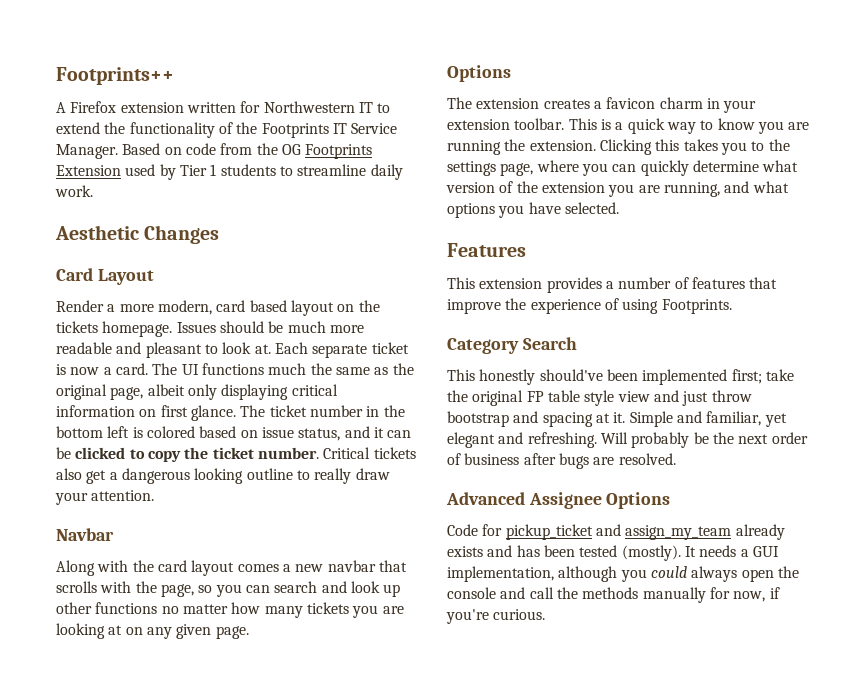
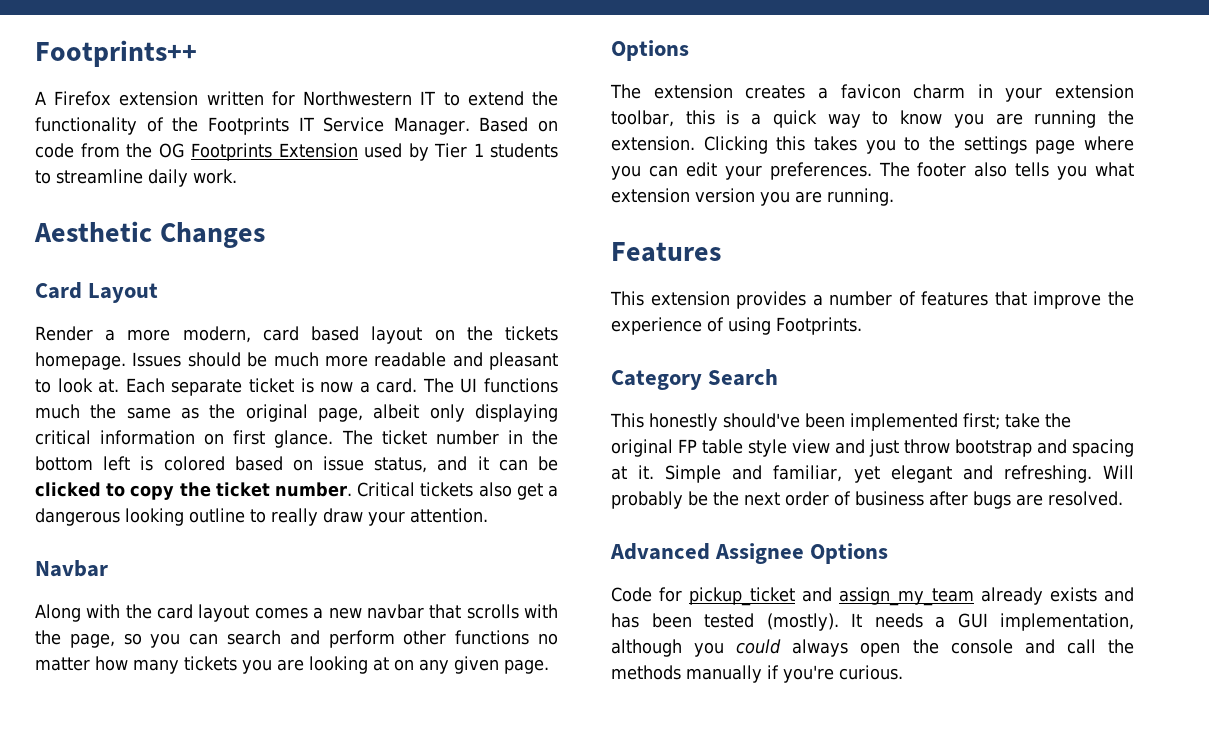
[350,581,401,597] look up -> [328,630,395,648] perform
[514,118,597,130] toolbar. This -> [611,110,715,127] toolbar, this
[500,163,534,176] page, -> [1035,139,1076,154] page
[640,160,799,176] [446,181,789,197] [447,202,619,218] quickly determine what version of the extension you are running, and what options you have selected. -> [685,162,1134,180] [611,188,894,206] edit your preferences. The footer also tells you what extension version you are running.
[709,587,766,602] for now, -> (762, 674) none

